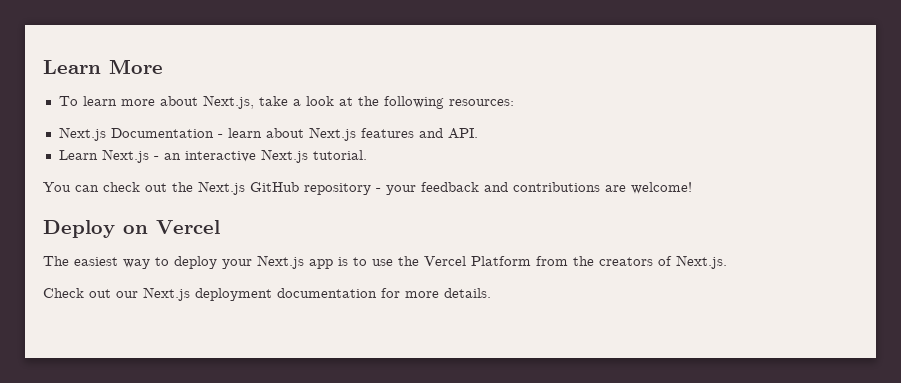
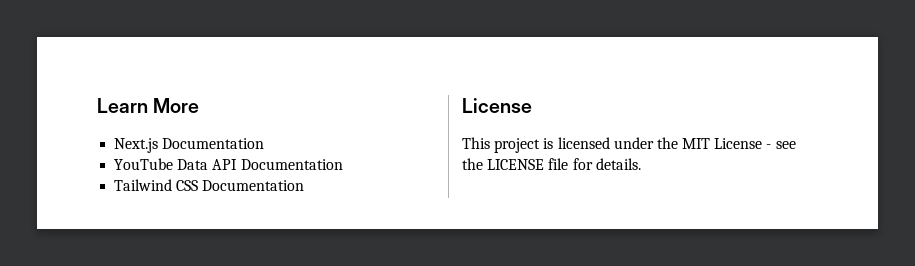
[58,95,514,109] [58,127,478,141] [58,149,367,163] [43,181,692,195] [43,220,220,238] [43,255,727,269] [43,287,439,301] To learn more about Next.js, take a look at the following resources: // Next.js Documentation - learn about Next.js features and API. // Learn Next.js - an interactive Next.js tutorial. // You can check out the Next.js GitHub repository - your feedback and contributions are welcome! // Deploy on Vercel // The easiest way to deploy your Next.js app is to use the Vercel Platform from the creators of Next.js. // Check out our Next.js deployment documentation for more -> [114,138,265,153] [114,158,343,170] [114,179,305,191] [462,98,532,113] [462,137,796,153] [462,158,593,170] Next.js Documentation // YouTube Data API Documentation // Tailwind CSS Documentation // License // This project is licensed under the MIT License - see the LICENSE file for

